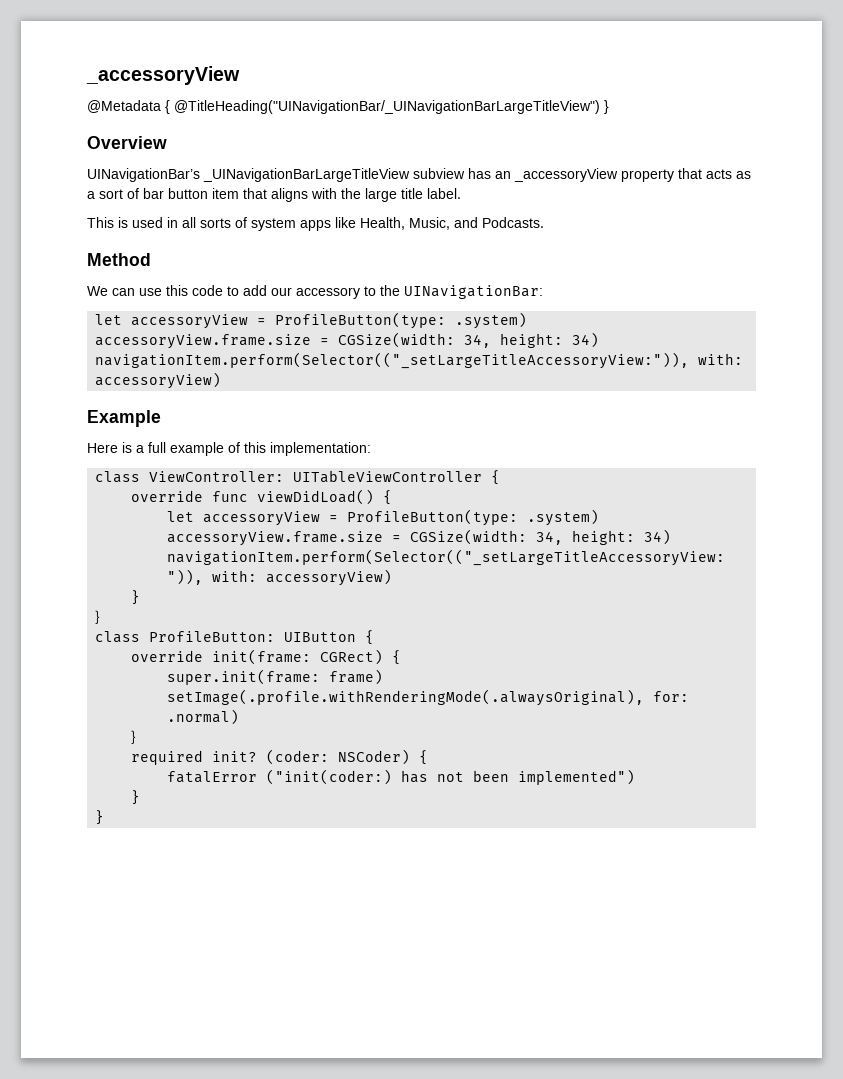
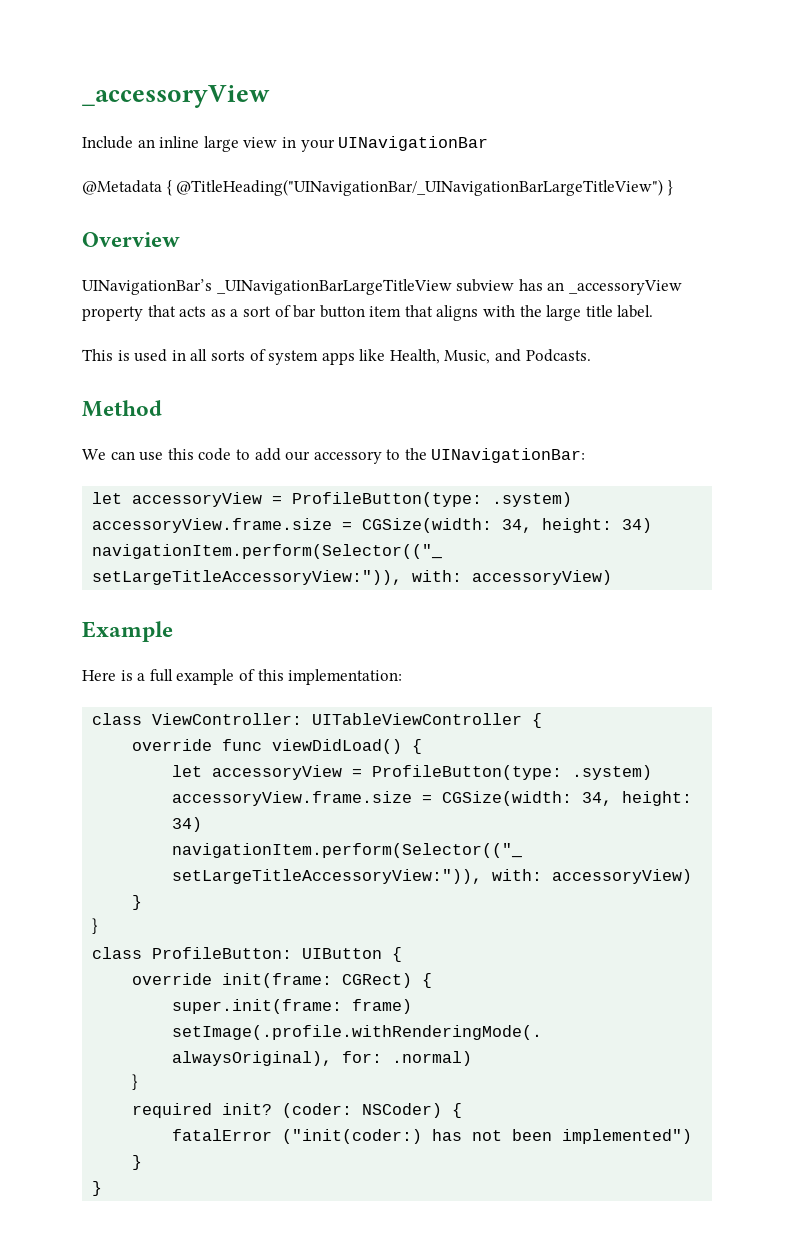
[86,66,240,85] _accessoryView -> [82,85,270,108] [82,136,489,152] _accessoryView // Include an inline large view in your UINavigationBar

